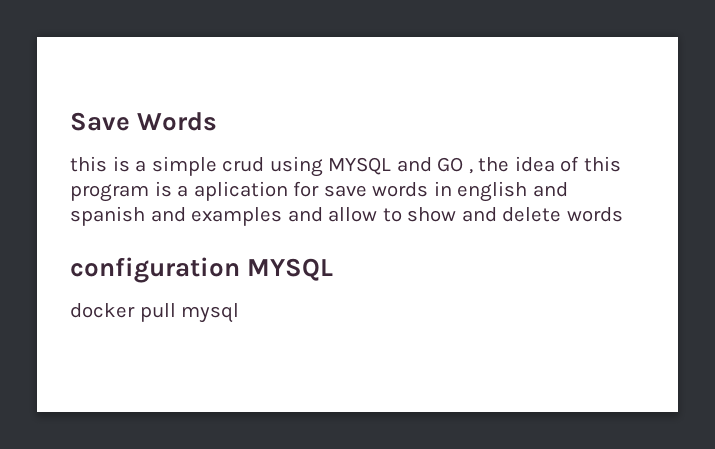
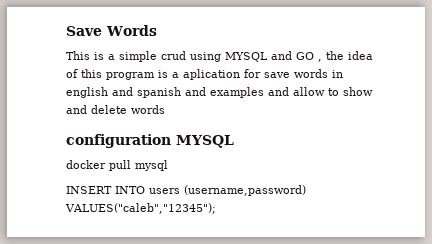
[70,156,107,172] this -> [66,51,90,60] This
(240, 313) none -> [66,185,306,196] [65,203,216,214] // INSERT INTO users (username,password) VALUES("caleb","12345");

